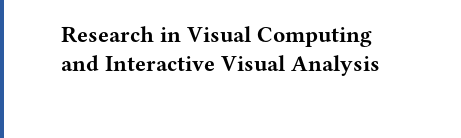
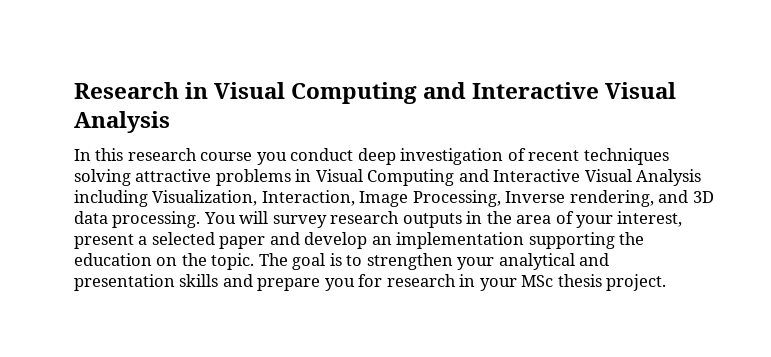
(381, 65) none -> [74,148,669,165] [74,169,702,186] [74,190,714,207] [74,211,683,228] [74,232,645,249] [74,253,610,270] [74,274,667,291] // In this research course you conduct deep investigation of recent techniques solving attractive problems in Visual Computing and Interactive Visual Analysis including Visualization, Interaction, Image Processing, Inverse rendering, and 3D data processing. You will survey research outputs in the area of your interest, present a selected paper and develop an implementation supporting the education on the topic. The goal is to strengthen your analytical and presentation skills and prepare you for research in your MSc thesis project.

